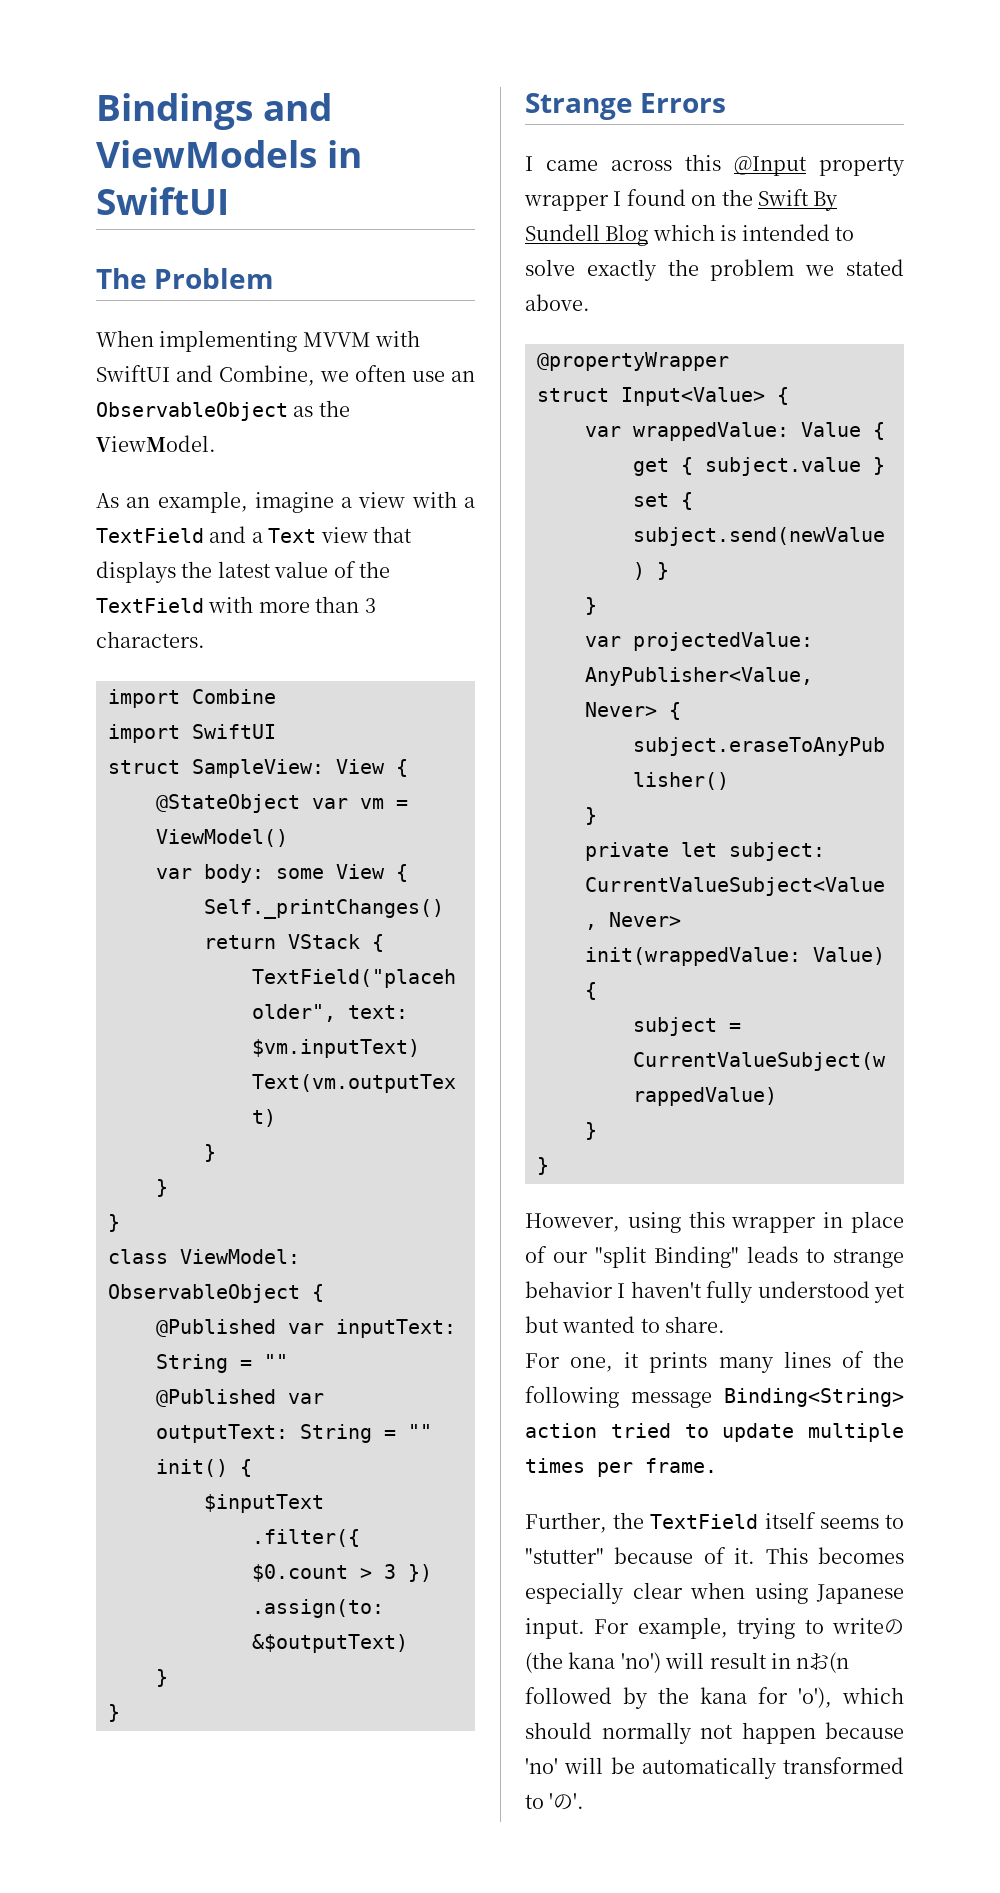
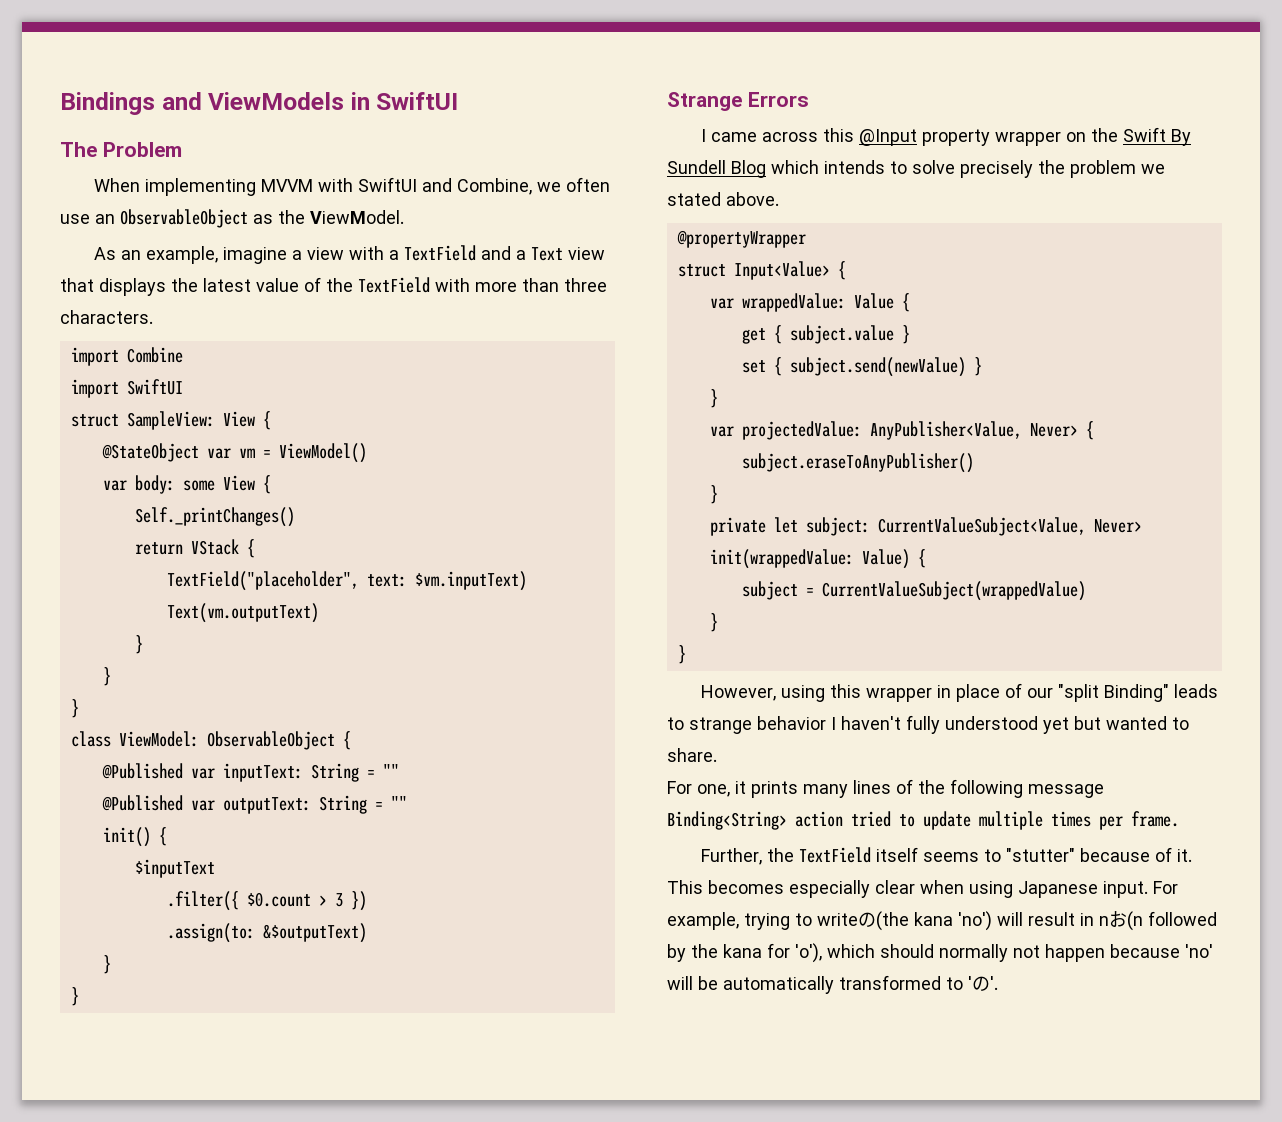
[364,598,376,613] 3 -> [564,278,607,292] three
[613,189,686,206] I found -> (1061, 139) none
[720,224,830,241] is intended -> [824,160,885,174] intends
[586,259,657,281] exactly -> [960,160,1033,178] precisely

